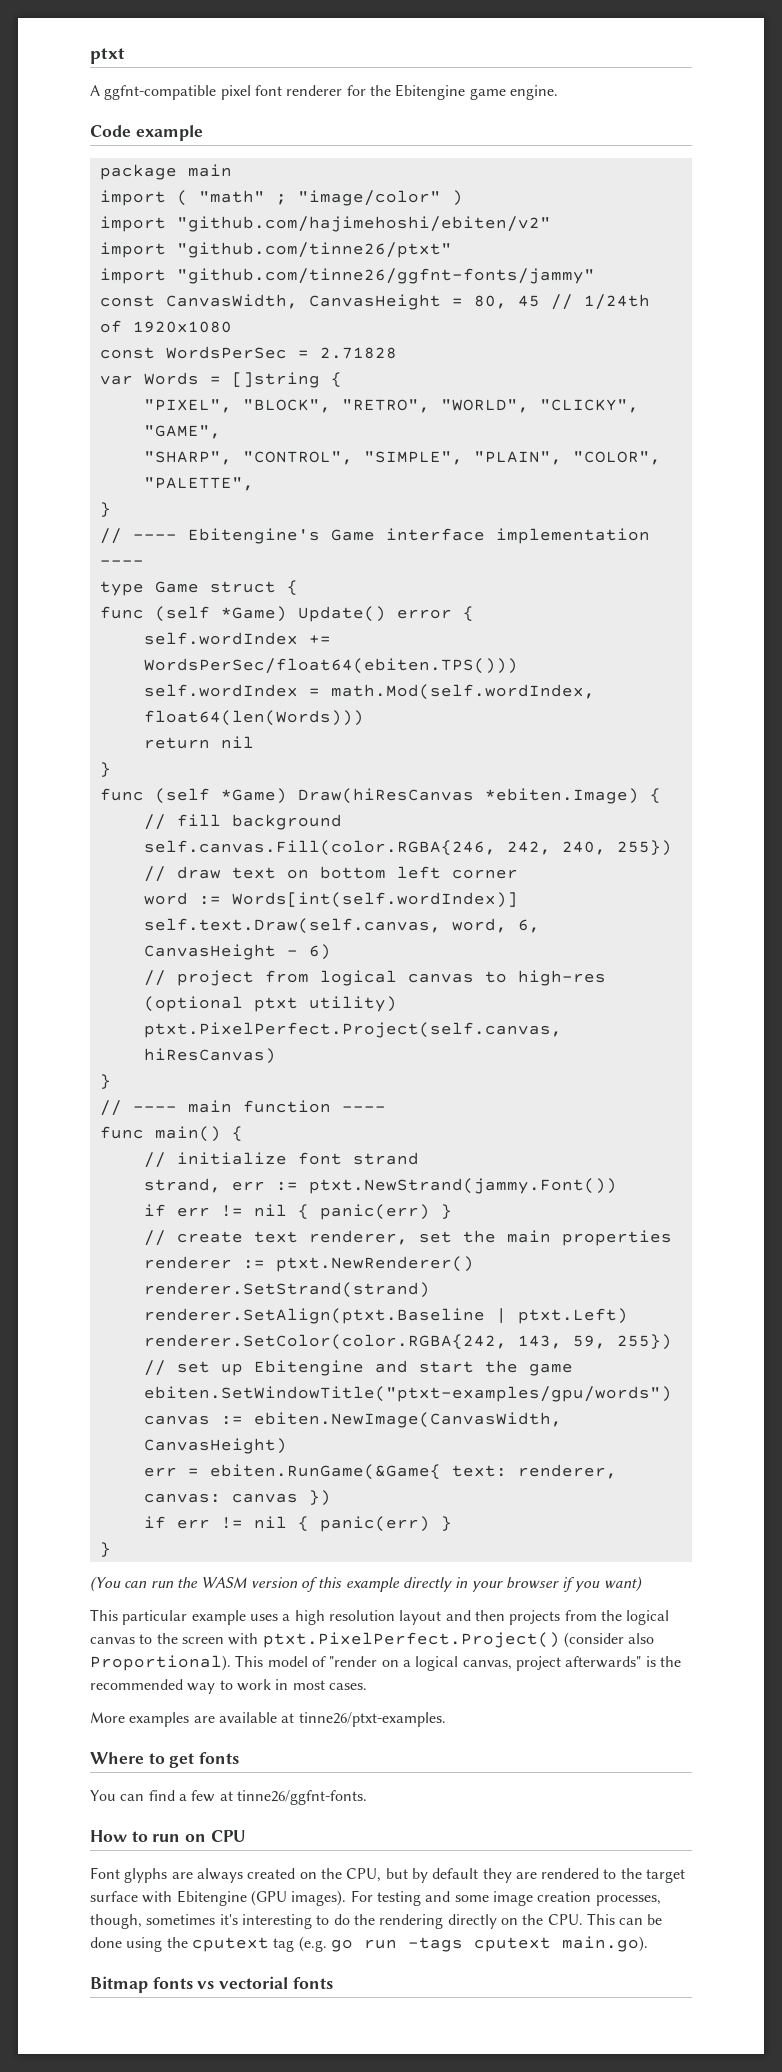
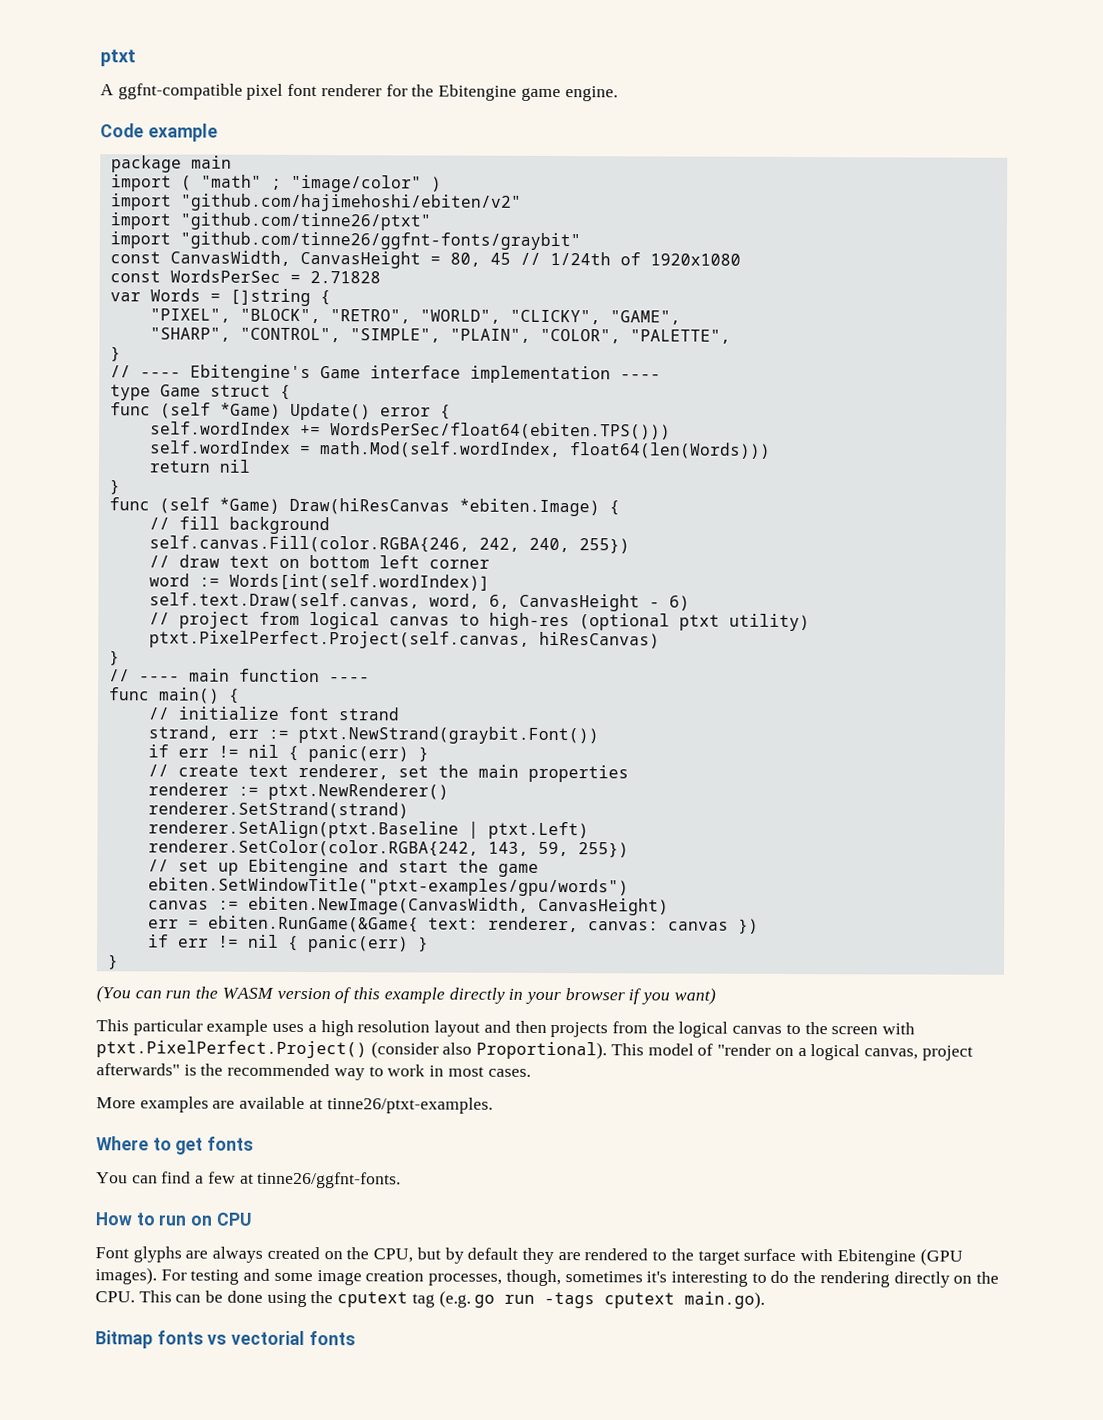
[176,268,595,284] "github.com/tinne26/ggfnt-fonts/jammy" -> [179,231,581,251] "github.com/tinne26/ggfnt-fonts/graybit"
[308,1178,617,1194] ptxt.NewStrand(jammy.Font()) -> [297,725,599,745] ptxt.NewStrand(graybit.Font())

